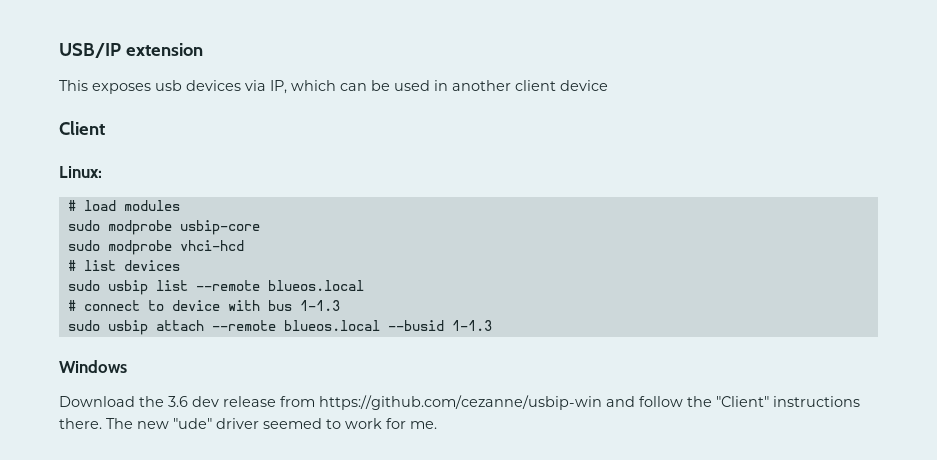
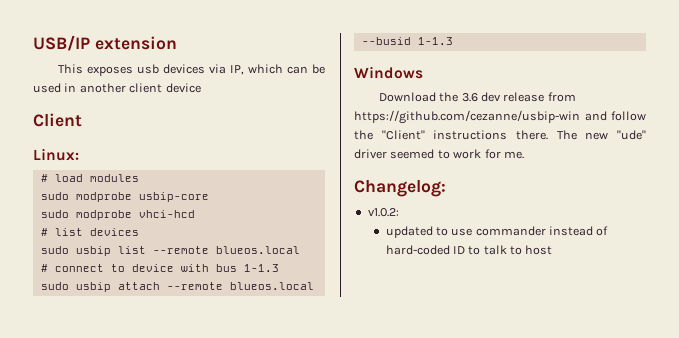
(437, 425) none -> [354,180,446,197] [367,208,399,217] [385,226,609,238] [385,245,553,255] // Changelog: // v1.0.2: // updated to use commander instead of hard-coded ID to talk to host

